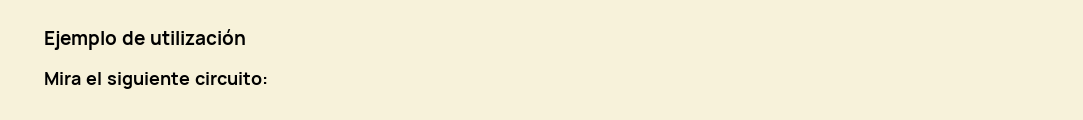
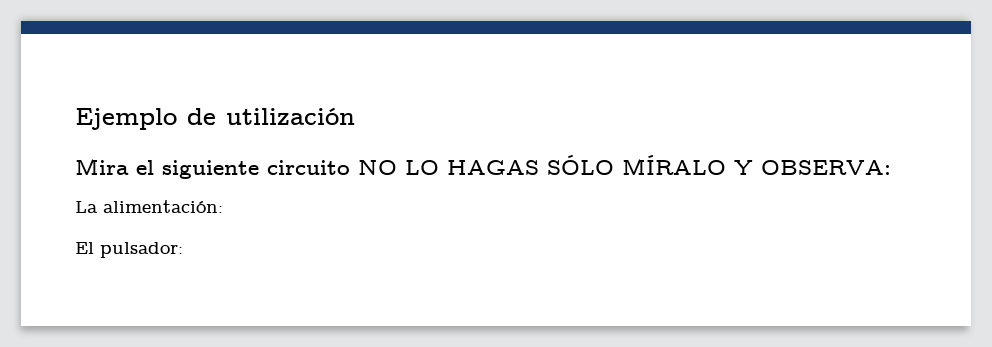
[194,72,268,85] circuito: -> [267,155,891,175] [75,200,223,213] [75,242,183,258] circuito NO LO HAGAS SÓLO MÍRALO Y OBSERVA: // La alimentación: // El pulsador:

